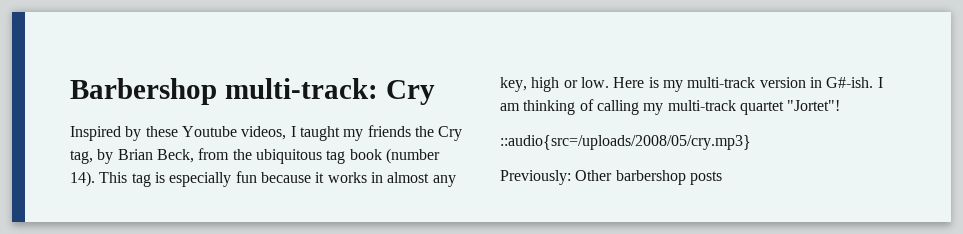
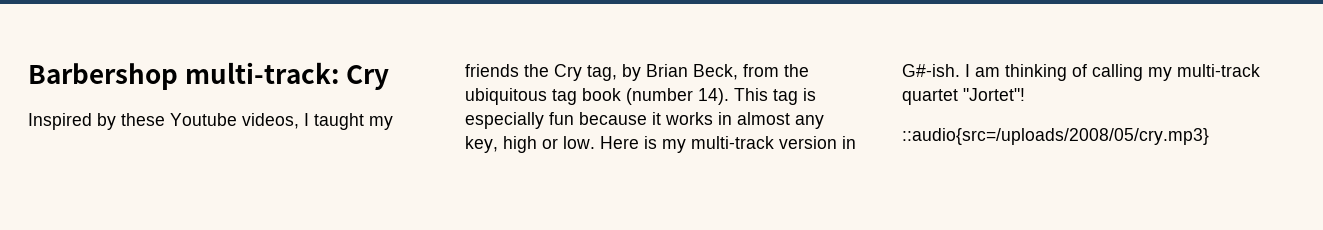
[500,170,722,185] // Previously: Other barbershop posts -> (1209, 136) none

